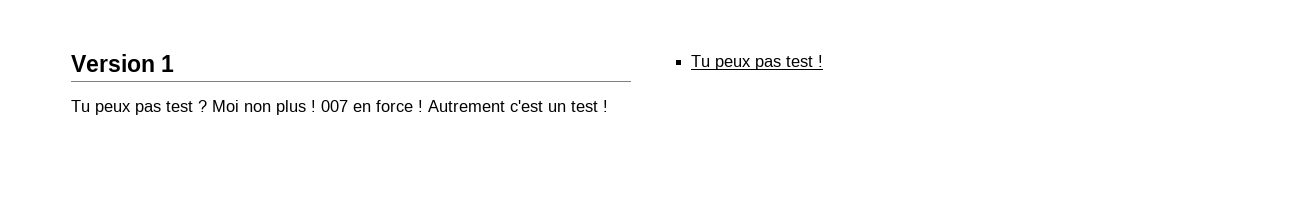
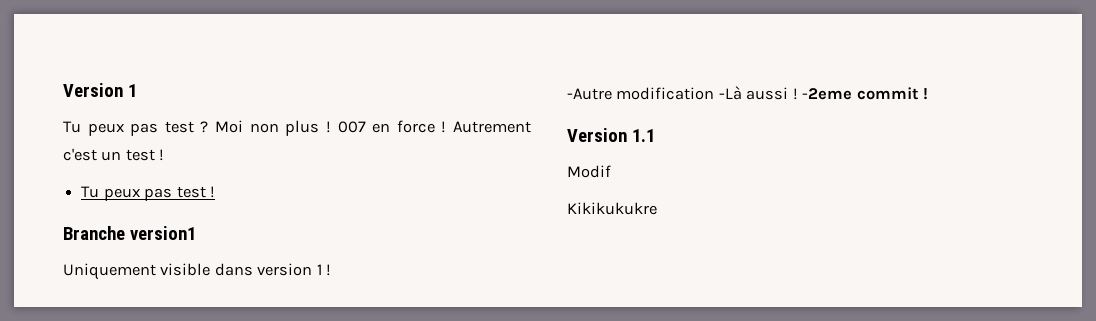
(824, 61) none -> [63,226,196,240] [63,263,332,280] [567,86,929,100] [567,128,655,142] [567,165,611,178] [567,202,657,215] // Branche version1 // Uniquement visible dans version 1 ! // -Autre modification -Là aussi ! -2eme commit ! // Version 1.1 // Modif // Kikikukukre

